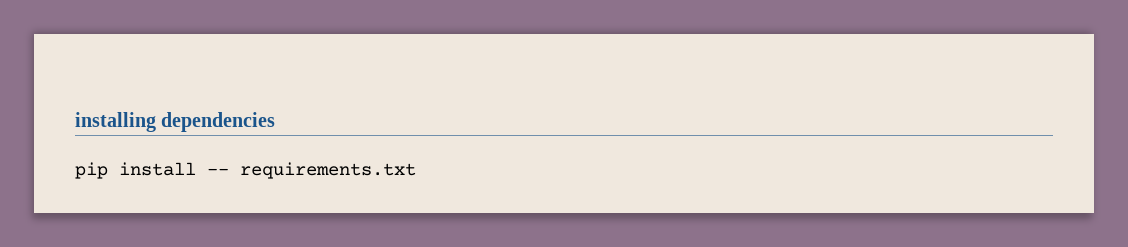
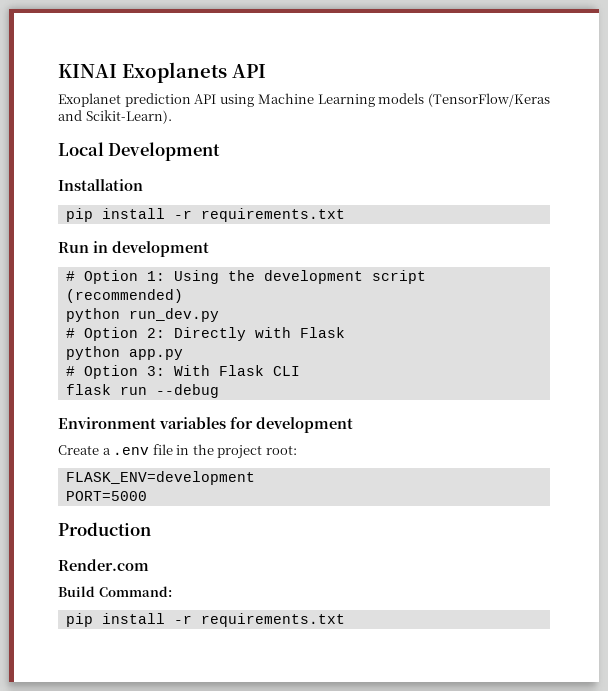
[75,112,276,132] [75,162,416,179] installing dependencies // pip install -- requirements.txt -> [58,62,266,83] [58,93,550,107] [58,110,172,124] [58,142,221,161] [58,179,143,191] [65,208,345,222] [58,241,209,257] [65,270,426,284] [65,289,183,303] [65,308,219,322] [65,327,345,341] [65,346,183,360] [65,365,300,379] [65,384,219,398] [58,417,353,433] [58,444,297,459] [65,471,255,485] [65,491,147,501] [58,522,151,536] [58,559,149,571] [58,586,172,597] [65,613,345,627] KINAI Exoplanets API // Exoplanet prediction API using Machine Learning models (TensorFlow/Keras and Scikit-Learn). // Local Development // Installation // pip install -r requirements.txt // Run in development // # Option 1: Using the development script (recommended) // python run_dev.py // # Option 2: Directly with Flask // python app.py // # Option 3: With Flask CLI // flask run --debug // Environment variables for development // Create a .env file in the project root: // FLASK_ENV=development // PORT=5000 // Production // Render.com // Build Command: // pip install -r requirements.txt

